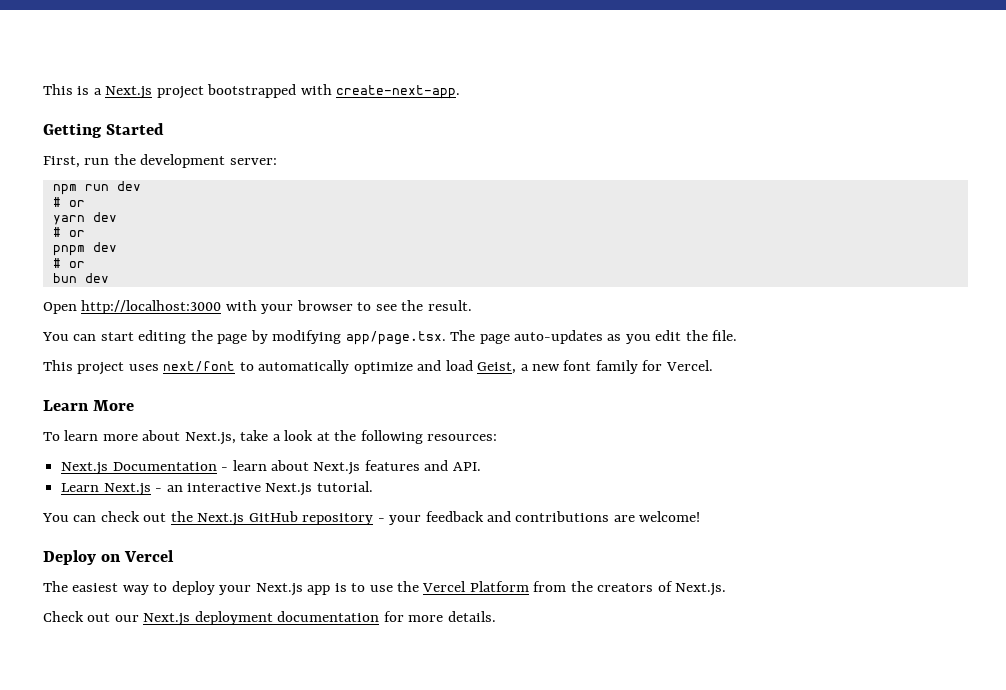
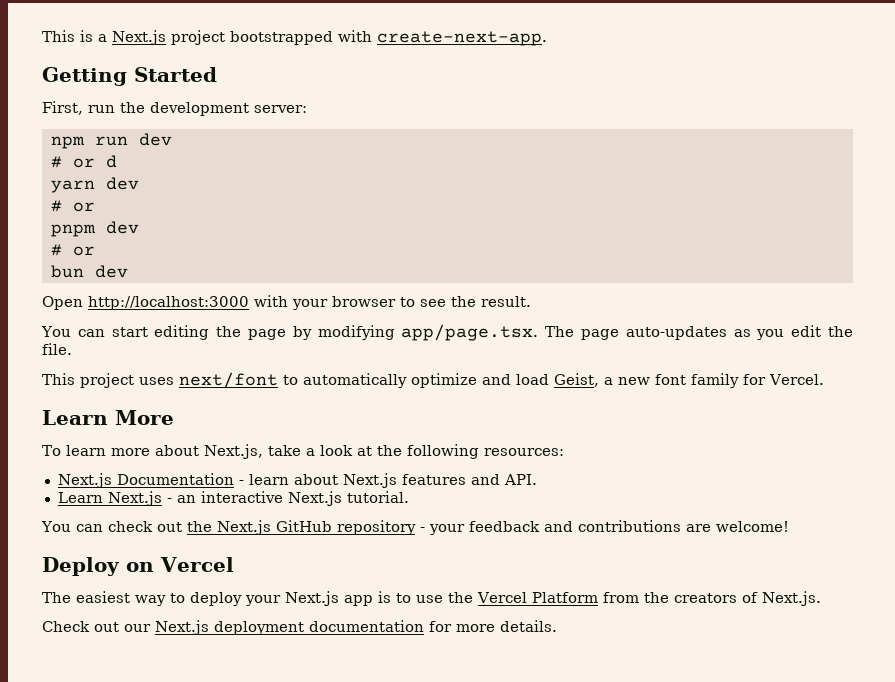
(85, 203) none -> [105,155,117,168] d

